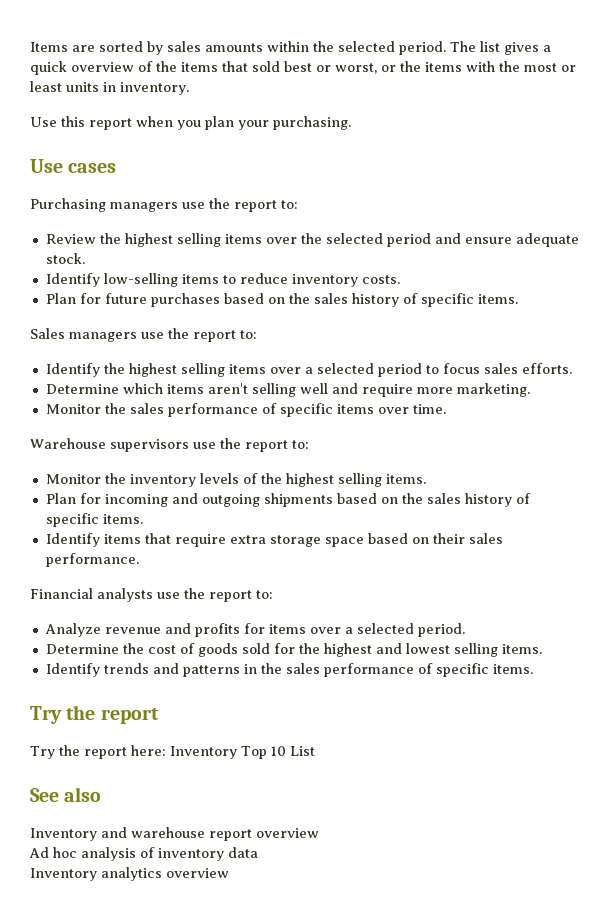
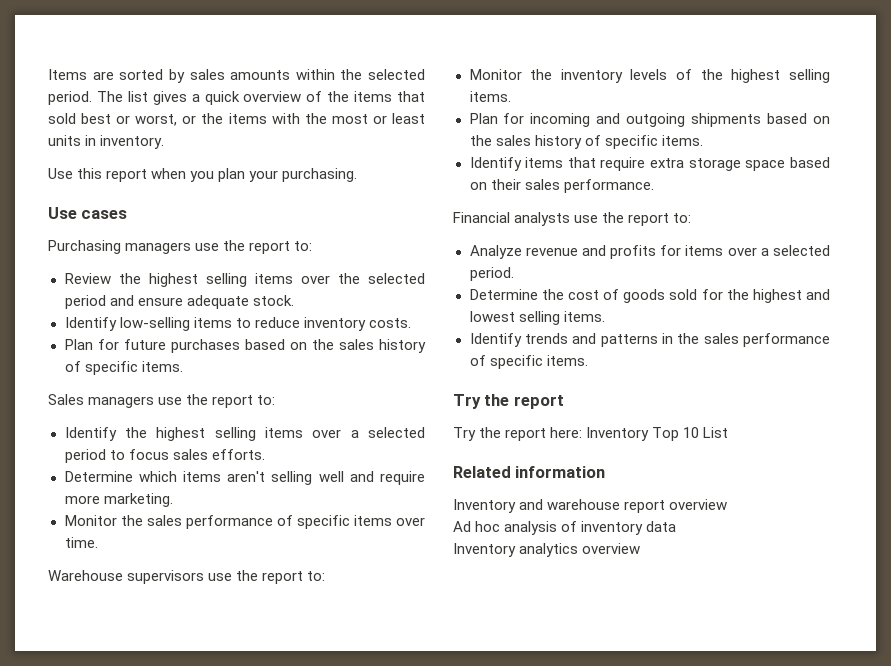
[30,787,102,802] See also -> [453,466,606,478] Related information

